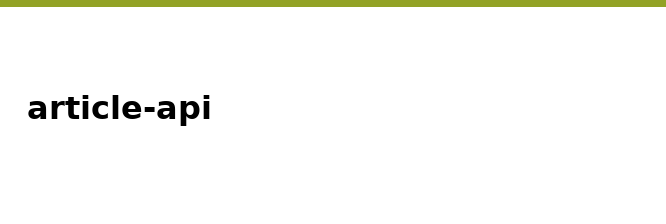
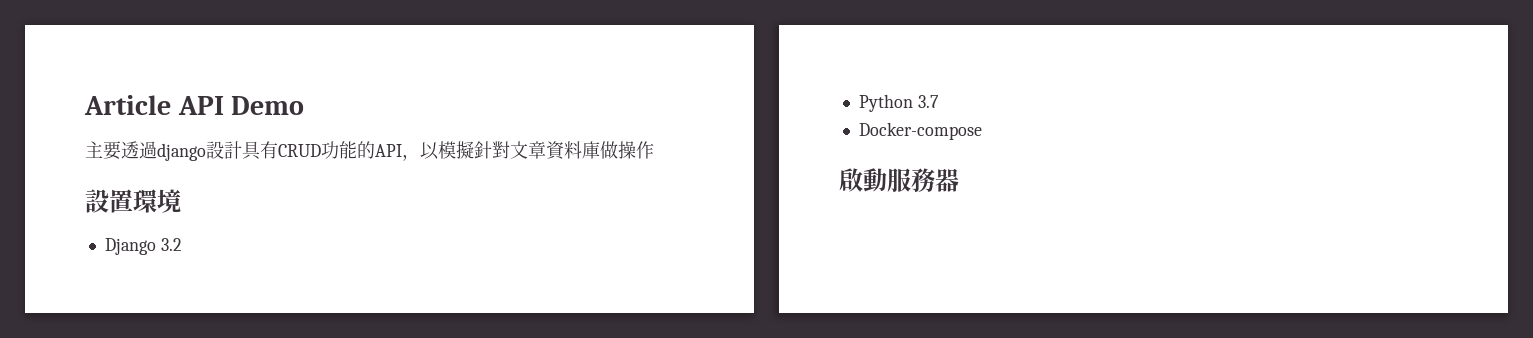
[27,95,212,126] article-api -> [84,95,305,115] [85,141,654,161] [85,189,181,213] [104,238,182,255] [858,94,939,112] [858,122,982,140] [839,168,959,192] Article API Demo // 主要透過django設計具有CRUD功能的API，以模擬針對文章資料庫做操作 // 設置環境 // Django 3.2 // Python 3.7 // Docker-compose // 啟動服務器

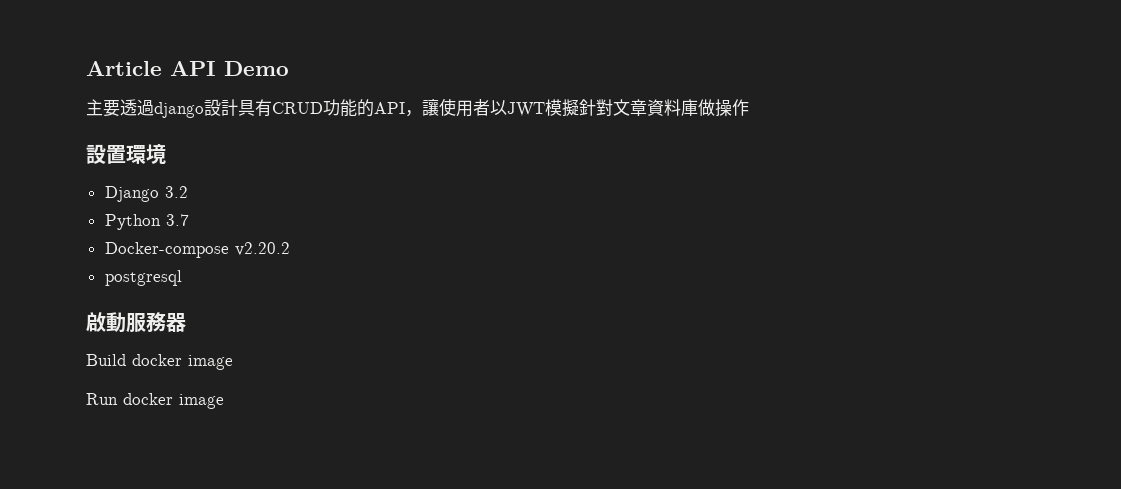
[420,142,439,160] 以 -> [422,98,545,117] 讓使用者以JWT
(982, 131) none -> [234,242,290,256] [104,270,182,286] v2.20.2 // postgresql
(959, 180) none -> [86,354,233,370] [86,393,224,409] // Build docker image // Run docker image

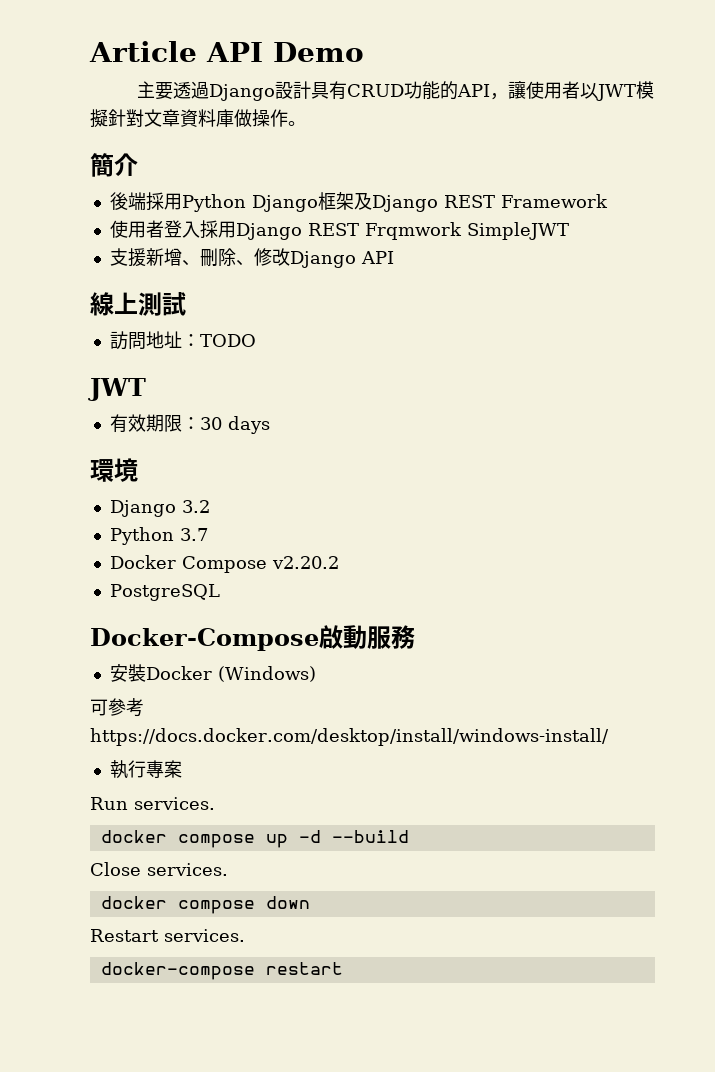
[154,102,204,118] django -> [208,84,275,101] Django
[86,144,126,164] // 設置 -> [288,121,306,126] [90,153,138,177] [109,192,608,212] [109,220,569,240] [109,248,394,268] [90,292,186,316] [109,331,256,350] [88,378,146,401] [109,414,270,434] 。 // 簡介 // 後端採用Python Django框架及Django REST Framework // 使用者登入採用Django REST Frqmwork SimpleJWT // 支援新增、刪除、修改Django API // 線上測試 // 訪問地址：TODO // JWT // 有效期限：30 days //
[104,242,229,258] Docker-compose -> [109,555,267,573] Docker Compose
[104,270,182,286] postgresql // -> [109,584,220,601] [90,628,319,651] PostgreSQL // Docker-Compose
[166,313,186,332] [86,354,233,370] [86,393,224,409] 器 // Build docker image // Run docker image -> [109,664,316,682] [90,698,144,717] [90,728,609,746] [109,760,182,779] [90,797,215,810] [100,830,409,848] [90,862,228,876] [100,896,310,914] [90,929,245,942] [100,962,343,980] // 安裝Docker (Windows) // 可參考https://docs.docker.com/desktop/install/windows-install/ // 執行專案 // Run services. // docker compose up -d --build // Close services. // docker compose down // Restart services. // docker-compose restart

